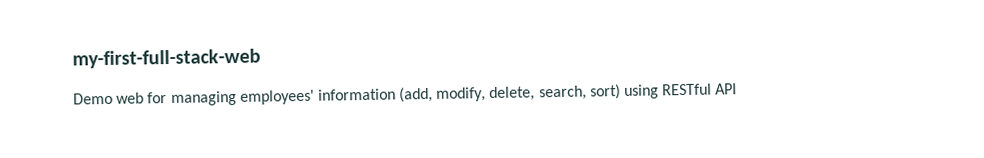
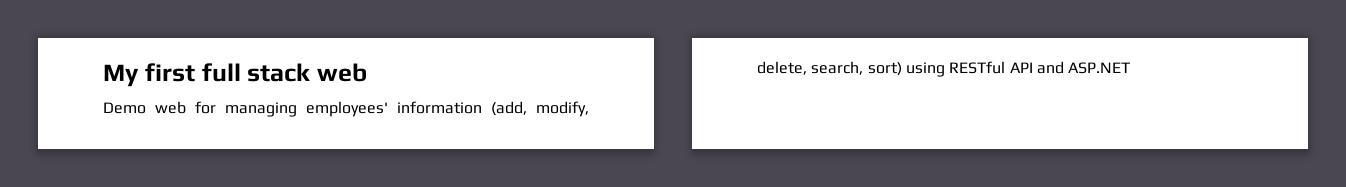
[72,48,261,69] my-first-full-stack-web -> [103,63,367,87] My first full stack web
(738, 89) none -> [1036,61,1131,74] and ASP.NET

